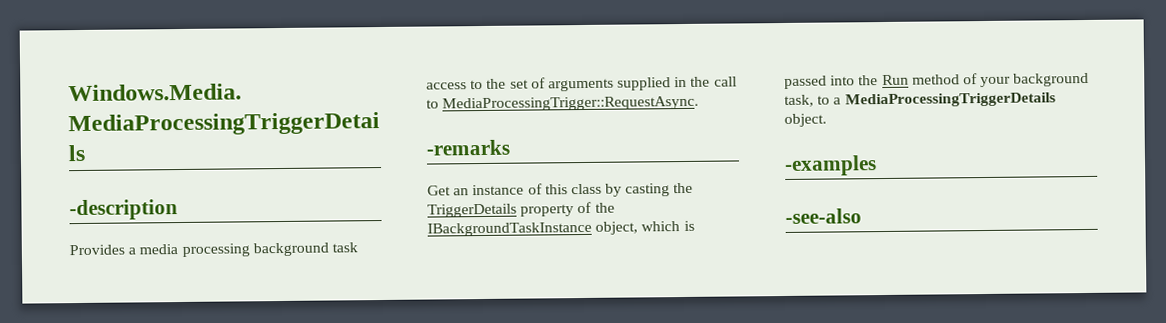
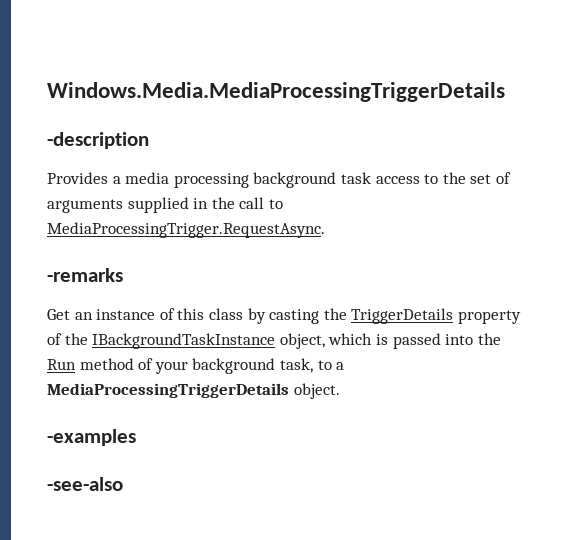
[442,95,700,112] MediaProcessingTrigger::RequestAsync. -> [47,222,325,238] MediaProcessingTrigger.RequestAsync.

